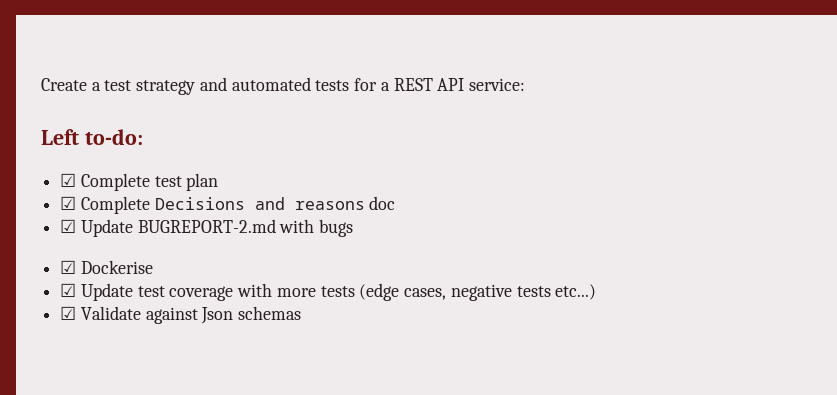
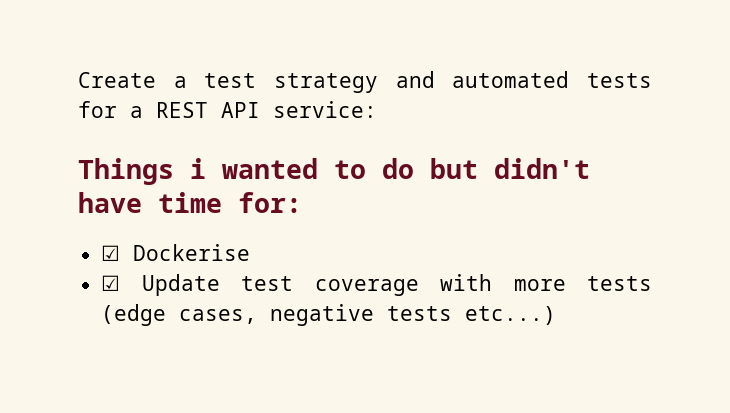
[41,129,143,145] [60,173,219,191] [60,196,396,214] [60,219,354,237] Left to-do: // ☑ Complete test plan // ☑ Complete Decisions and reasons doc // ☑ Update BUGREPORT-2.md with bugs -> [78,158,590,185] [78,192,302,213] Things i wanted to do but didn't have time for:
[60,306,302,324] // ☑ Validate against Json schemas -> (557, 315) none

